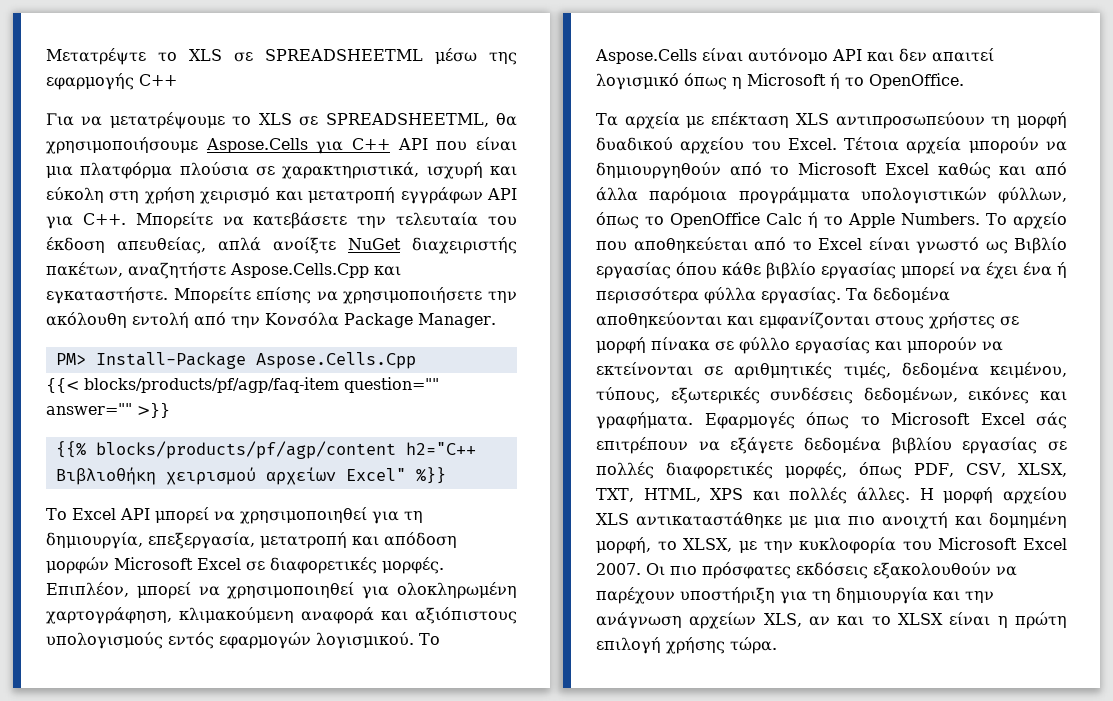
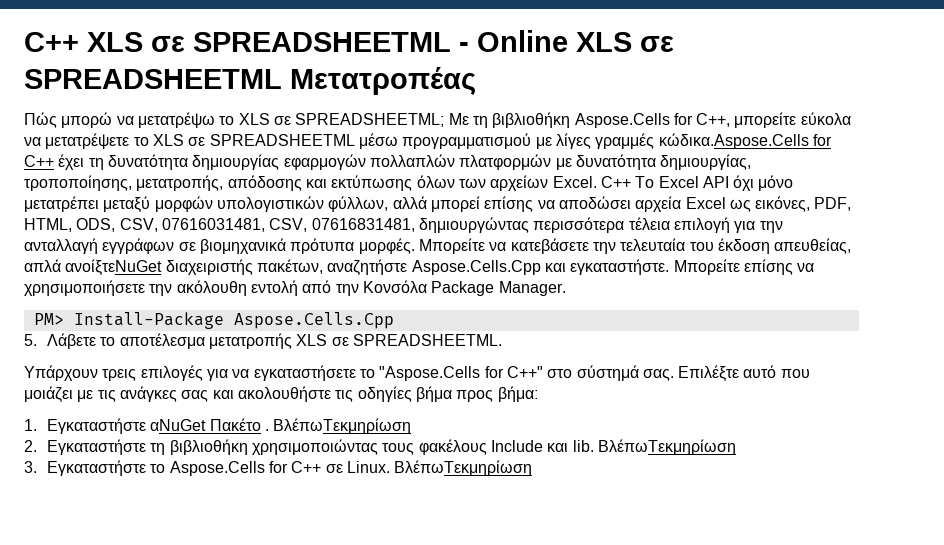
[46,48,146,65] Μετατρέψτε -> [24,30,674,52] [24,67,476,95] [24,112,851,128] [24,133,130,149] C++ XLS σε SPREADSHEETML - Online XLS σε SPREADSHEETML Μετατροπέας // Πώς μπορώ να μετατρέψω το XLS σε SPREADSHEETML; Με τη βιβλιοθήκη Aspose.Cells for C++, μπορείτε εύκολα να μετατρέψετε
[489,52,517,65] [46,73,177,90] [46,112,517,129] [46,137,517,154] [46,162,517,179] [46,187,517,204] [46,213,126,229] της εφαρμογής C++ // Για να μετατρέψουμε το XLS σε SPREADSHEETML, θα χρησιμοποιήσουμε Aspose.Cells για C++ API που είναι μια πλατφόρμα πλούσια σε χαρακτηριστικά, ισχυρή και εύκολη στη χρήση χειρισμό και μετατροπή εγγράφων API για C++. -> [402,133,832,149] [24,154,752,170] [24,175,794,191] [24,196,852,213] [24,217,783,233] [24,238,415,254] προγραμματισμού με λίγες γραμμές κώδικα.Aspose.Cells for C++ έχει τη δυνατότητα δημιουργίας εφαρμογών πολλαπλών πλατφορμών με δυνατότητα δημιουργίας, τροποποίησης, μετατροπής, απόδοσης και εκτύπωσης όλων των αρχείων Excel. C++ Το Excel API όχι μόνο μετατρέπει μεταξύ μορφών υπολογιστικών φύλλων, αλλά μπορεί επίσης να αποδώσει αρχεία Excel ως εικόνες, PDF, HTML, ODS, CSV, 07616031481, CSV, 07616831481, δημιουργώντας περισσότερα τέλεια επιλογή για την ανταλλαγή εγγράφων σε βιομηχανικά πρότυπα μορφές.
[273,237,401,254] ανοίξτε NuGet -> [65,259,163,276] ανοίξτεNuGet
[46,377,439,393] [46,403,170,418] [55,441,476,459] [55,467,446,485] [46,507,423,524] [46,532,457,549] [46,557,444,574] [46,582,517,599] [46,607,517,624] [46,632,440,649] [595,48,994,64] [596,73,964,90] [596,112,1067,129] [596,137,1067,154] [596,162,1067,179] [596,187,1067,204] [596,212,1067,229] [596,237,1067,254] [596,262,1067,279] [596,287,950,304] [596,312,1019,329] [596,337,1003,354] [596,362,1067,379] [596,387,1067,404] [596,412,1067,429] [596,437,1067,454] [596,462,1067,479] [596,487,1067,504] [596,512,1067,529] [596,537,1067,554] [596,562,1017,579] [596,587,994,604] [596,612,1067,629] [596,637,777,654] {{< blocks/products/pf/agp/faq-item question="" answer="" >}} // {{% blocks/products/pf/agp/content h2="C++ Βιβλιοθήκη χειρισμού αρχείων Excel" %}} // Το Excel API μπορεί να χρησιμοποιηθεί για τη δημιουργία, επεξεργασία, μετατροπή και απόδοση μορφών Microsoft Excel σε διαφορετικές μορφές. Επιπλέον, μπορεί να χρησιμοποιηθεί για ολοκληρωμένη χαρτογράφηση, κλιμακούμενη αναφορά και αξιόπιστους υπολογισμούς εντός εφαρμογών λογισμικού. Το Aspose.Cells είναι αυτόνομο API και δεν απαιτεί λογισμικό όπως η Microsoft ή το OpenOffice. // Τα αρχεία με επέκταση XLS αντιπροσωπεύουν τη μορφή δυαδικού αρχείου του Excel. Τέτοια αρχεία μπορούν να δημιουργηθούν από το Microsoft Excel καθώς και από άλλα παρόμοια προγράμματα υπολογιστικών φύλλων, όπως το OpenOffice Calc ή το Apple Numbers. Το αρχείο που αποθηκεύεται από το Excel είναι γνωστό ως Βιβλίο εργασίας όπου κάθε βιβλίο εργασίας μπορεί να έχει ένα ή περισσότερα φύλλα εργασίας. Τα δεδομένα αποθηκεύονται και εμφανίζονται στους χρήστες σε μορφή πίνακα σε φύλλο εργασίας και μπορούν να εκτείνονται σε αριθμητικές τιμές, δεδομένα κειμένου, τύπους, εξωτερικές συνδέσεις δεδομένων, εικόνες και γραφήματα. Εφαρμογές όπως το Microsoft Excel σάς επιτρέπουν να εξάγετε δεδομένα βιβλίου εργασίας σε πολλές διαφορετικές μορφές, όπως PDF, CSV, XLSX, TXT, HTML, XPS και πολλές άλλες. Η μορφή αρχείου XLS αντικαταστάθηκε με μια πιο ανοιχτή και δομημένη μορφή, το XLSX, με την κυκλοφορία του Microsoft Excel 2007. Οι πιο πρόσφατες εκδόσεις εξακολουθούν να παρέχουν υποστήριξη για τη δημιουργία και την ανάγνωση αρχείων XLS, αν και το XLSX είναι η πρώτη επιλογή χρήσης τώρα. -> [24,333,502,349] [24,365,810,382] [24,386,538,403] [24,418,412,434] [24,439,736,455] [24,460,533,476] 5. Λάβετε το αποτέλεσμα μετατροπής XLS σε SPREADSHEETML. // Υπάρχουν τρεις επιλογές για να εγκαταστήσετε το "Aspose.Cells for C++" στο σύστημά σας. Επιλέξτε αυτό που μοιάζει με τις ανάγκες σας και ακολουθήστε τις οδηγίες βήμα προς βήμα: // 1. Εγκαταστήστε αNuGet Πακέτο . ΒλέπωΤεκμηρίωση // 2. Εγκαταστήστε τη βιβλιοθήκη χρησιμοποιώντας τους φακέλους Include και lib. ΒλέπωΤεκμηρίωση // 3. Εγκαταστήστε το Aspose.Cells for C++ σε Linux. ΒλέπωΤεκμηρίωση

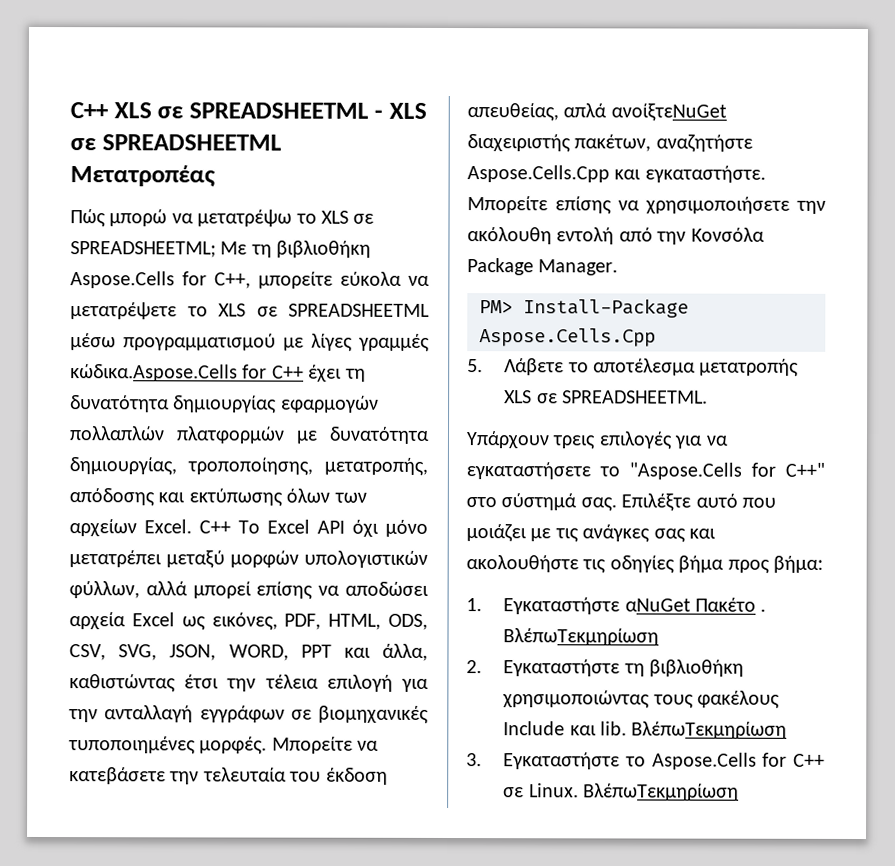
[477,30,568,52] Online -> (384, 114) none
[161,217,625,233] 07616031481, CSV, 07616831481, δημιουργώντας περισσότερα -> [118,643,429,661] [69,674,257,693] SVG, JSON, WORD, PPT και άλλα, καθιστώντας έτσι την
[199,238,355,254] βιομηχανικά πρότυπα -> [318,705,429,724] [68,736,196,755] βιομηχανικές τυποποιημένες

